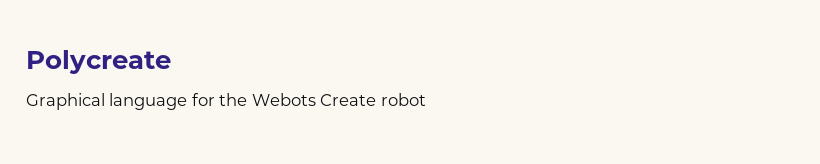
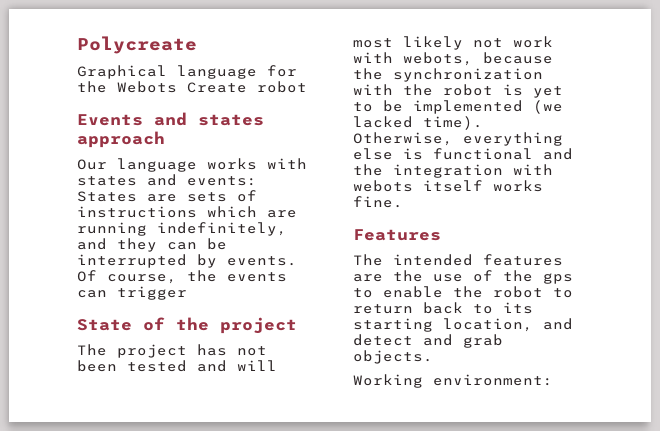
(426, 99) none -> [77,112,264,126] [77,131,165,148] [77,158,307,172] [77,174,257,186] [77,190,257,202] [77,206,297,218] [77,222,287,236] [77,238,227,252] [77,254,297,268] [77,270,287,284] [77,286,187,300] [77,317,297,334] [77,344,267,358] [77,360,277,372] [353,36,553,50] [353,52,553,66] [353,68,543,82] [353,84,563,98] [353,100,563,114] [353,116,483,130] [353,132,563,146] [353,148,573,160] [353,164,553,178] [353,180,543,192] [353,196,403,208] [353,229,441,241] [353,254,563,266] [353,270,573,284] [353,286,573,298] [353,302,533,314] [353,318,573,332] [353,334,503,348] [353,350,433,364] [353,374,553,388] // Events and states approach // Our language works with states and events: States are sets of instructions which are running indefinitely, and they can be interrupted by events. Of course, the events can trigger // State of the project // The project has not been tested and will most likely not work with webots, because the synchronization with the robot is yet to be implemented (we lacked time). Otherwise, everything else is functional and the integration with webots itself works fine. // Features // The intended features are the use of the gps to enable the robot to return back to its starting location, and detect and grab objects. // Working environment:

